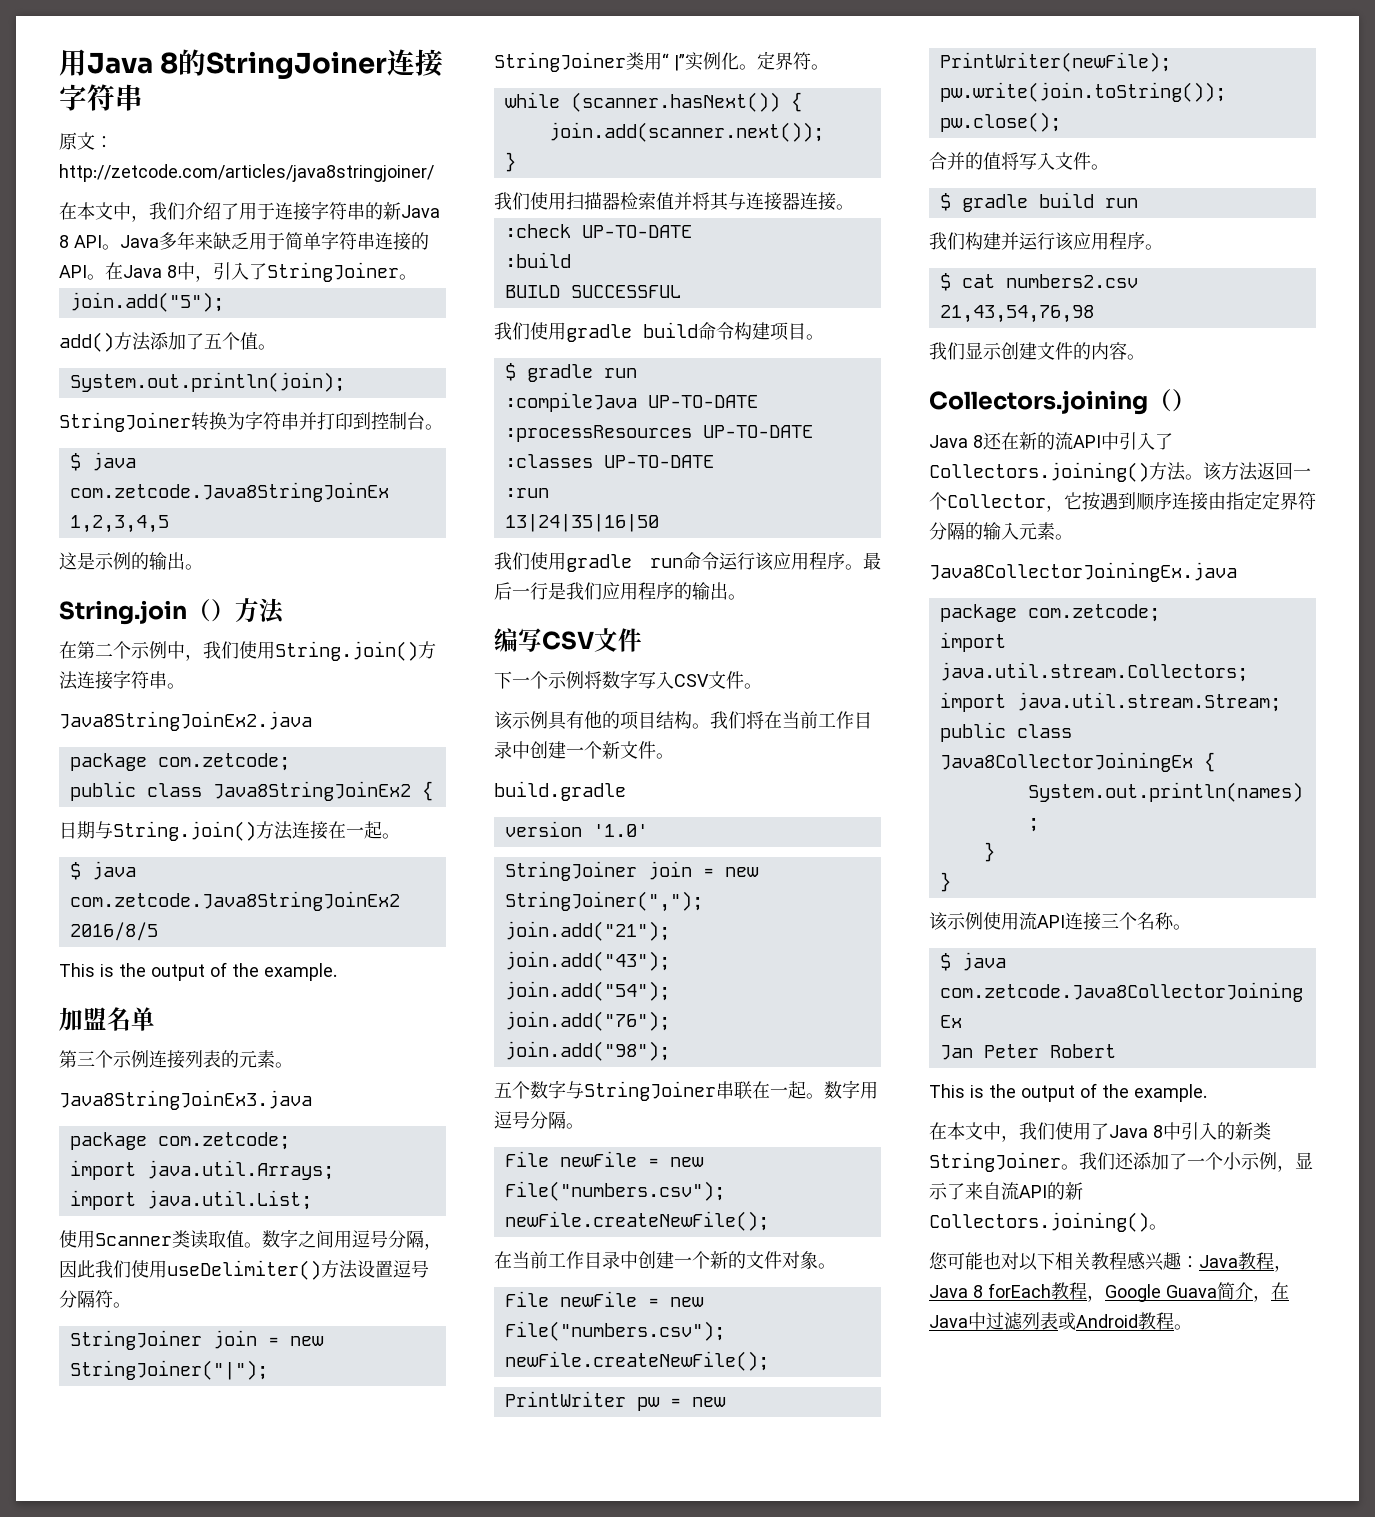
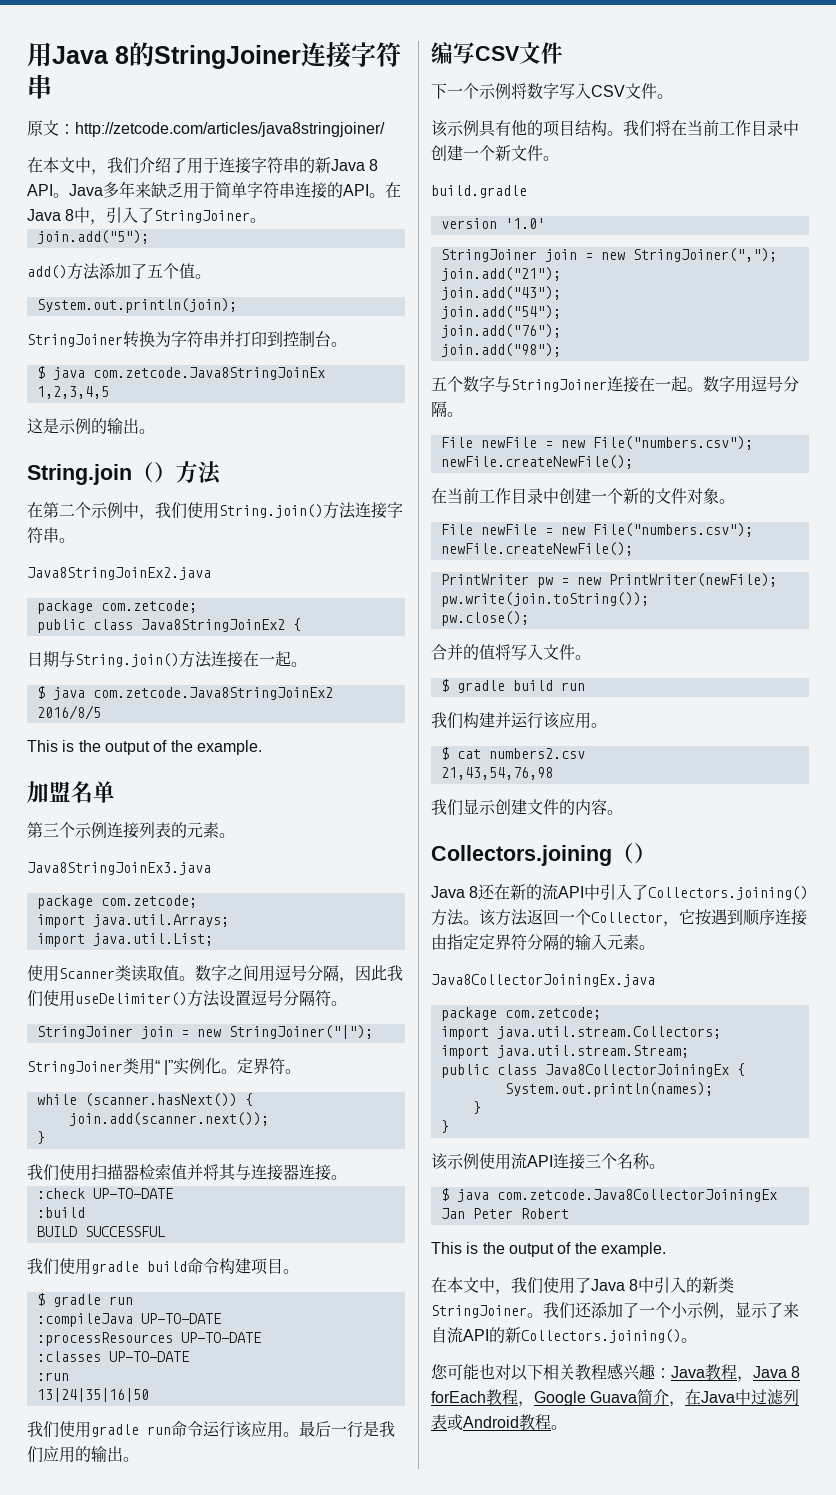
[809,552,845,570] 程序 -> (283, 1429) none
[638,582,674,600] 程序 -> (75, 1454) none
[716,1081,752,1099] 串联 -> [607,376,639,393] 连接
[1109,232,1145,250] 程序 -> (591, 720) none

